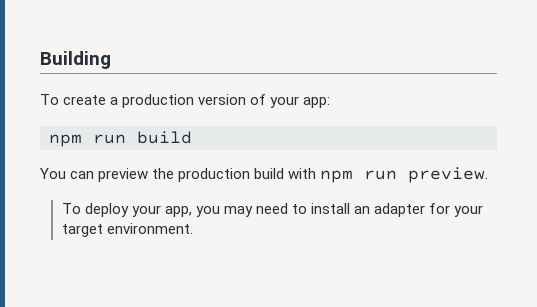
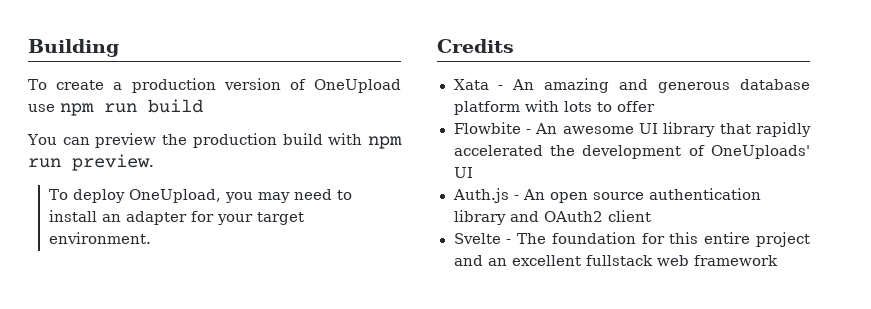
[270,96,331,108] your app: // -> [314,79,401,93] [28,104,55,112] OneUpload use
[131,205,192,217] your app, -> [128,189,221,203] OneUpload,
(193, 228) none -> [437,39,514,53] [453,78,810,93] [453,100,655,115] [453,122,811,137] [453,145,810,159] [453,167,473,178] [452,188,761,203] [453,210,651,225] [453,232,810,247] [453,255,778,266] // Credits // Xata - An amazing and generous database platform with lots to offer // Flowbite - An awesome UI library that rapidly accelerated the development of OneUploads' UI // Auth.js - An open source authentication library and OAuth2 client // Svelte - The foundation for this entire project and an excellent fullstack web framework

